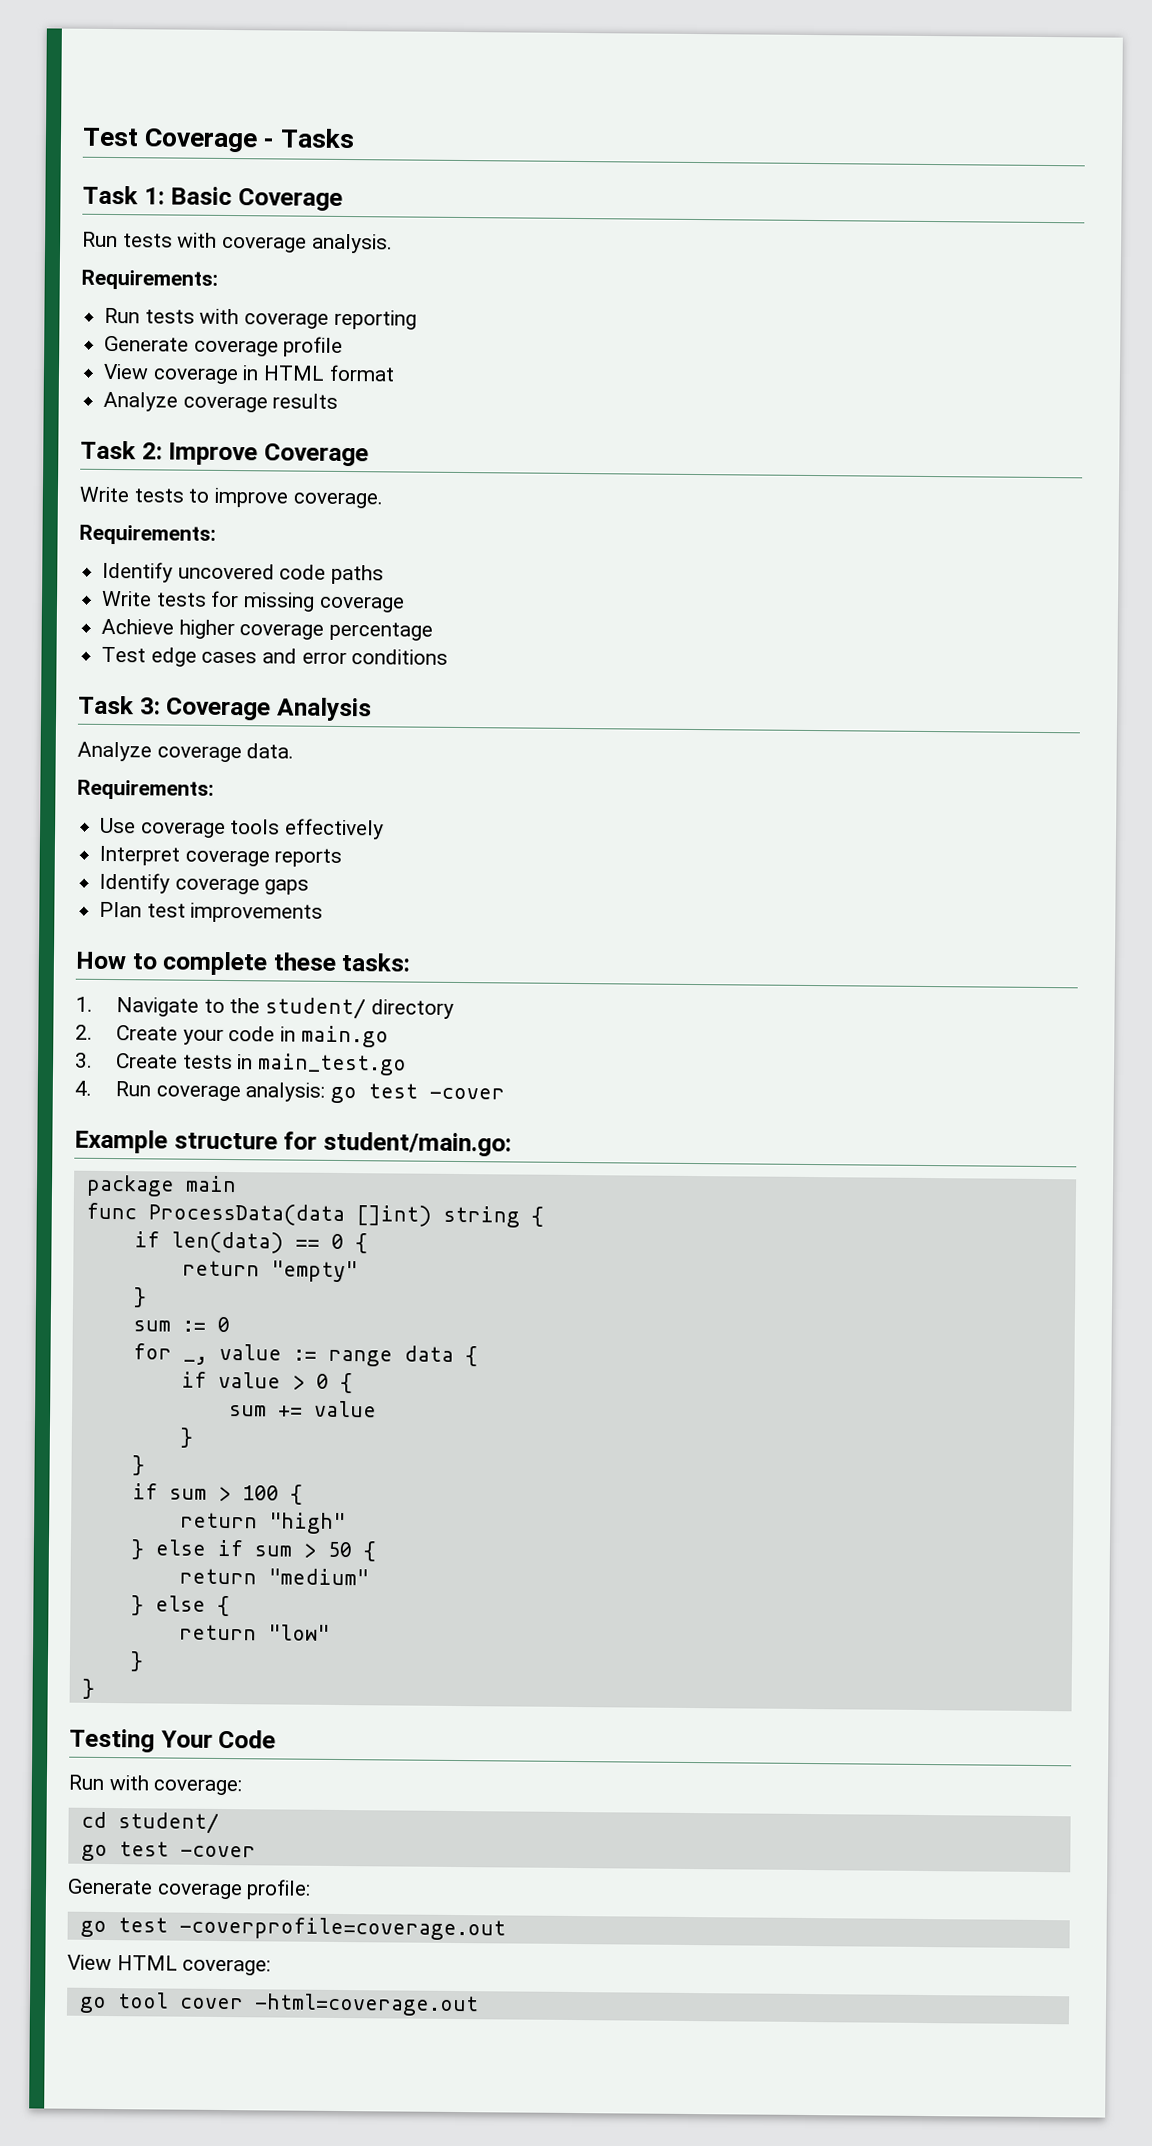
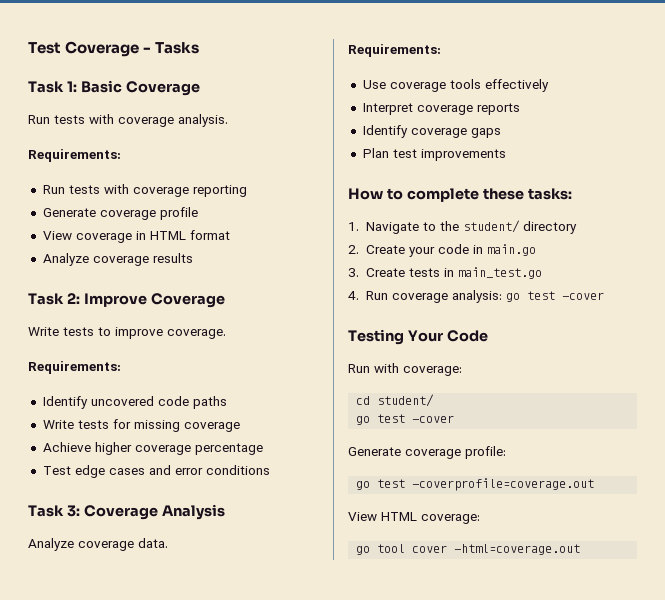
[74,1129,512,1157] [85,1174,237,1197] [85,1202,544,1228] [133,1231,368,1254] [181,1260,358,1283] [132,1287,147,1308] [132,1316,230,1333] [132,1343,478,1367] [180,1371,353,1394] [228,1400,377,1418] [179,1427,193,1448] [131,1455,145,1476] [131,1483,303,1505] [179,1512,346,1535] [130,1539,376,1562] [178,1568,369,1586] [130,1595,230,1617] [178,1624,330,1641] [129,1651,144,1672] [81,1678,95,1699] // Example structure for student/main.go: // package main // func ProcessData(data []int) string { // if len(data) == 0 { // return "empty" // } // sum := 0 // for _, value := range data { // if value > 0 { // sum += value // } // } // if sum > 100 { // return "high" // } else if sum > 50 { // return "medium" // } else { // return "low" // } // } -> (605, 296) none

